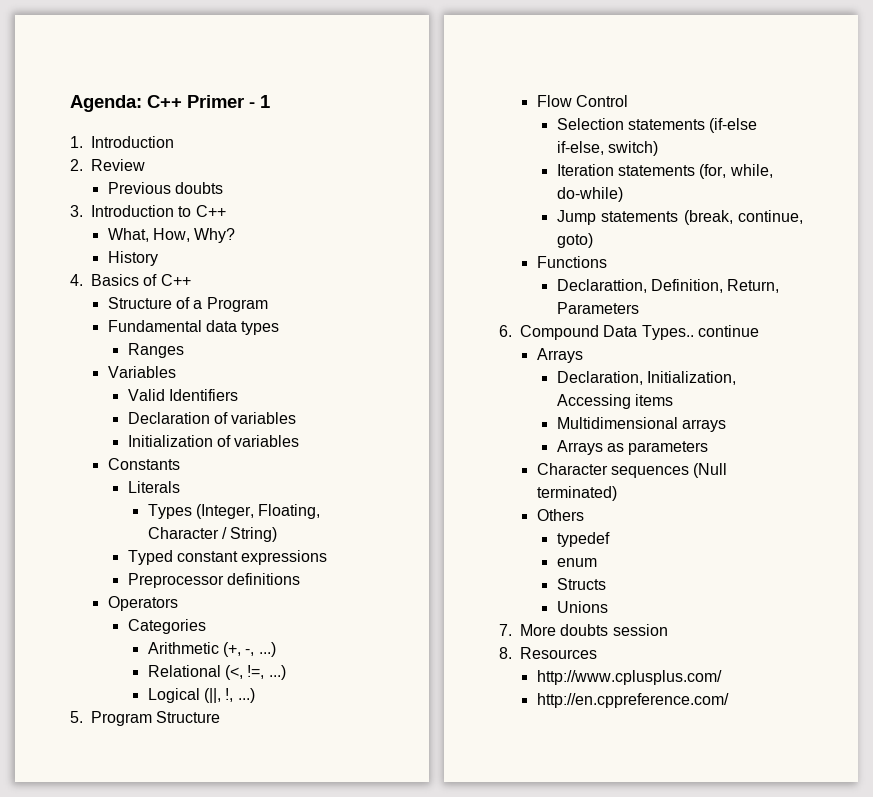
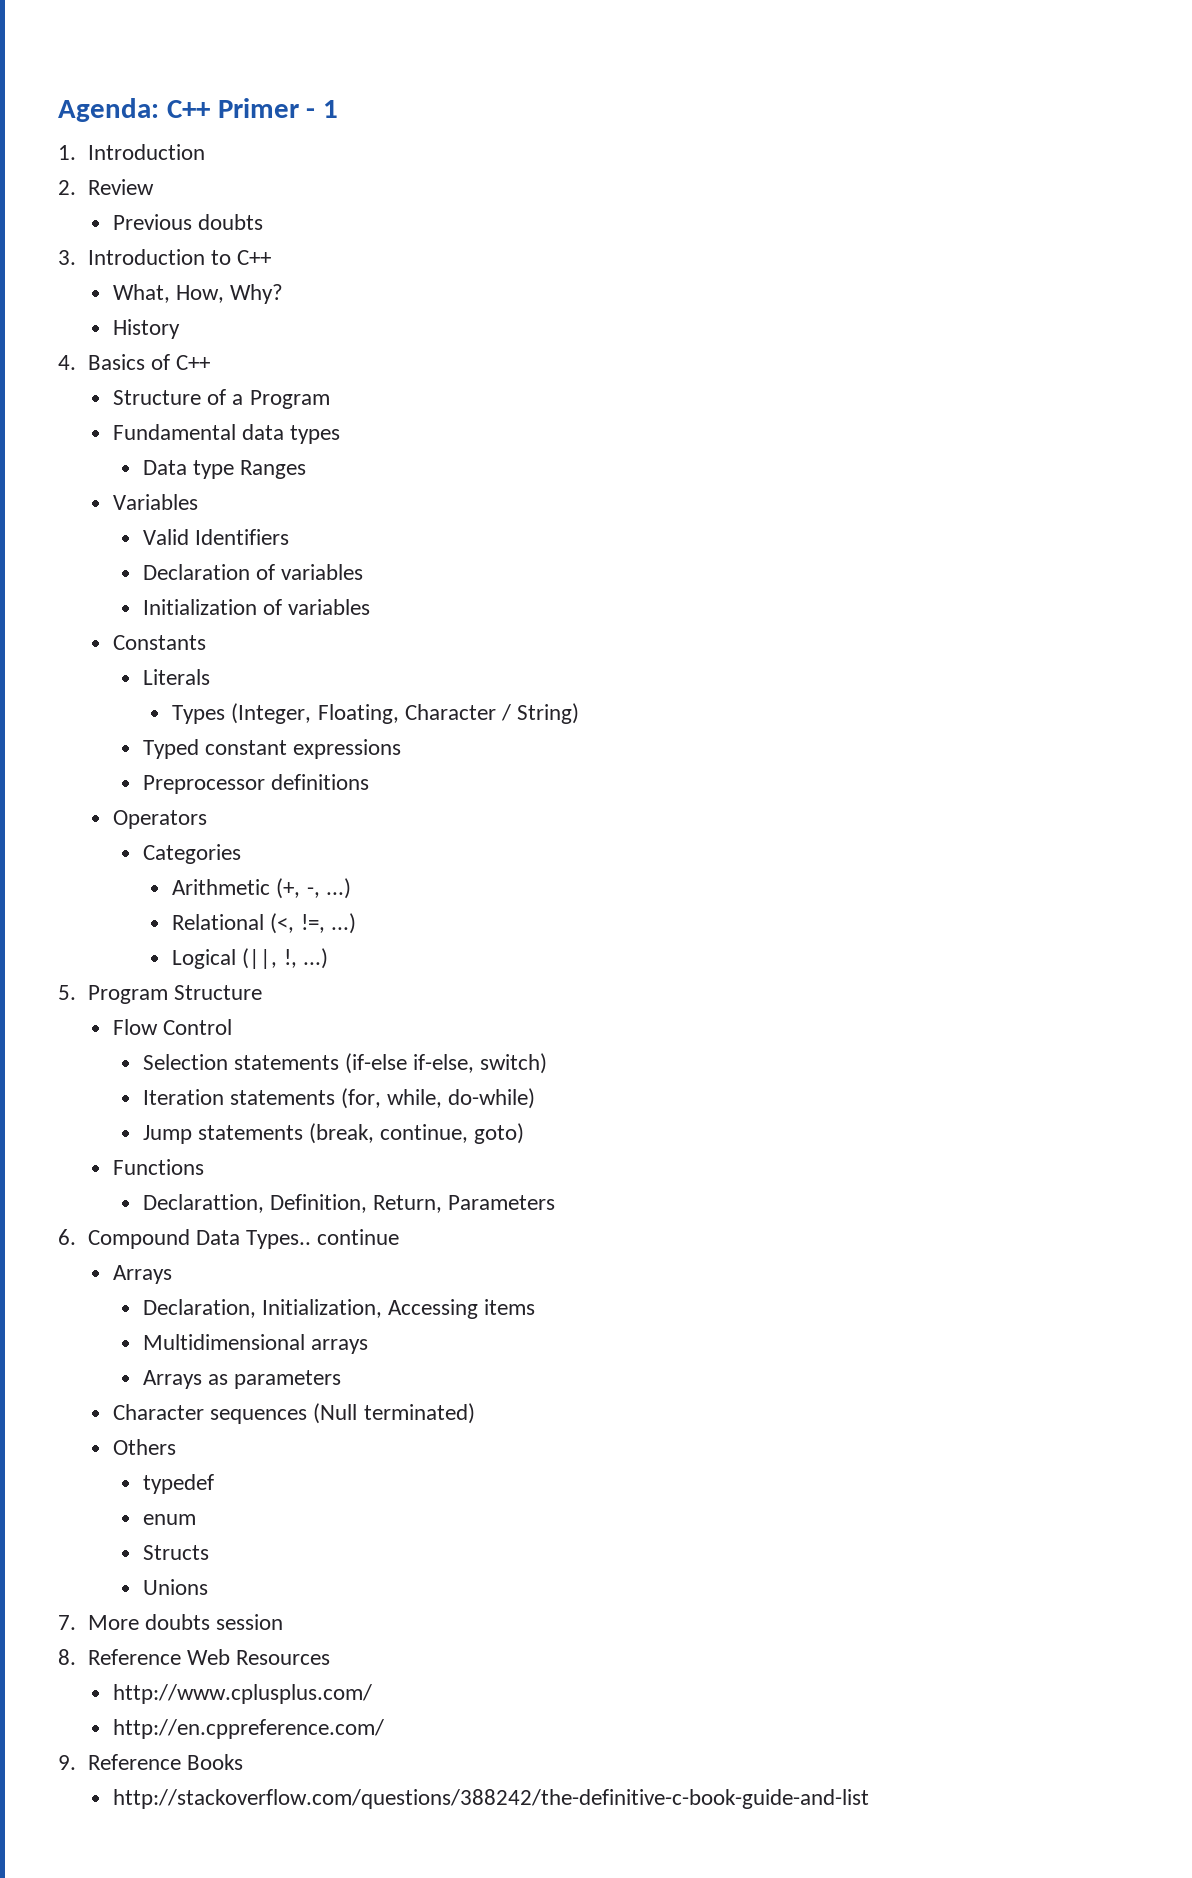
(280, 328) none -> [142,460,234,479] Data type
(512, 653) none -> [87,1649,230,1665] Reference Web
(729, 700) none -> [58,1754,243,1770] [112,1789,869,1809] // 9. Reference Books // http://stackoverflow.com/questions/388242/the-definitive-c-book-guide-and-list

